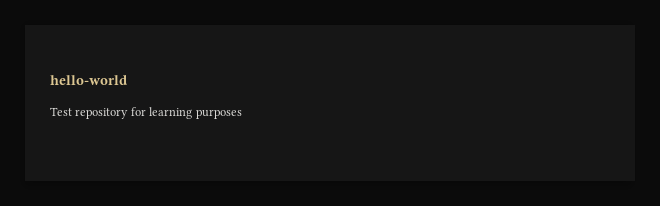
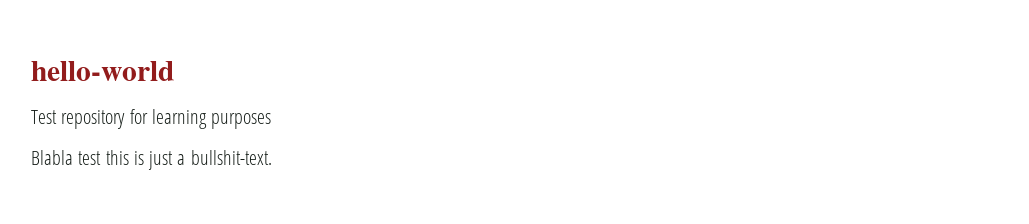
(242, 114) none -> [31,150,272,170] // Blabla test this is just a bullshit-text.

